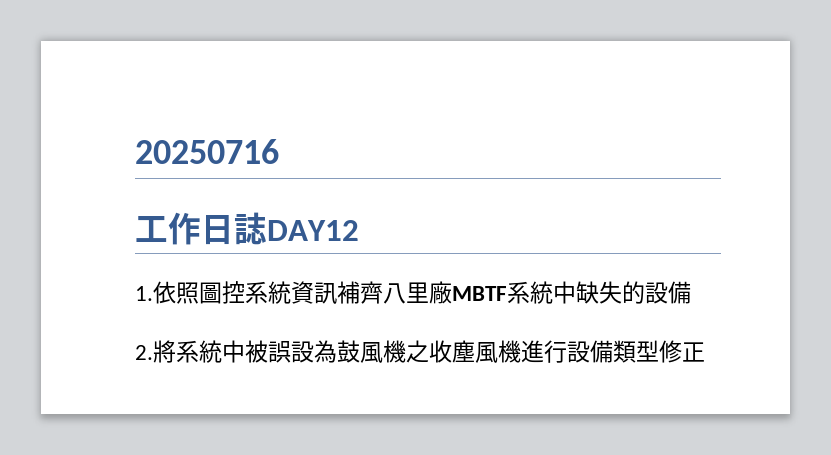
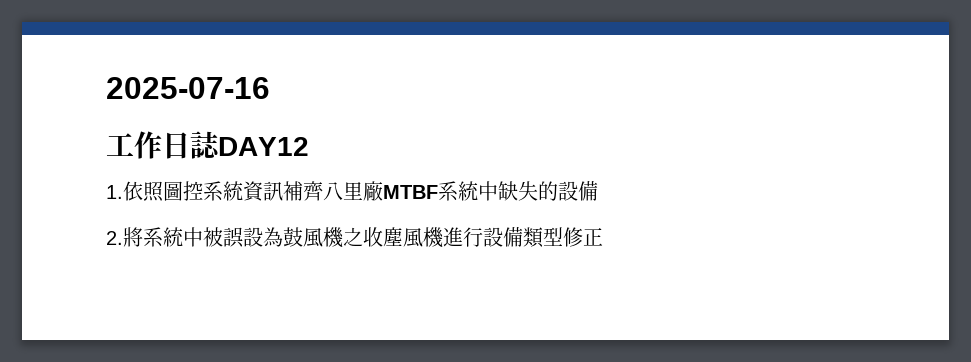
[135,139,279,164] 20250716 -> [106,77,270,99] 2025-07-16
[452,286,507,301] MBTF -> [383,185,438,199] MTBF

